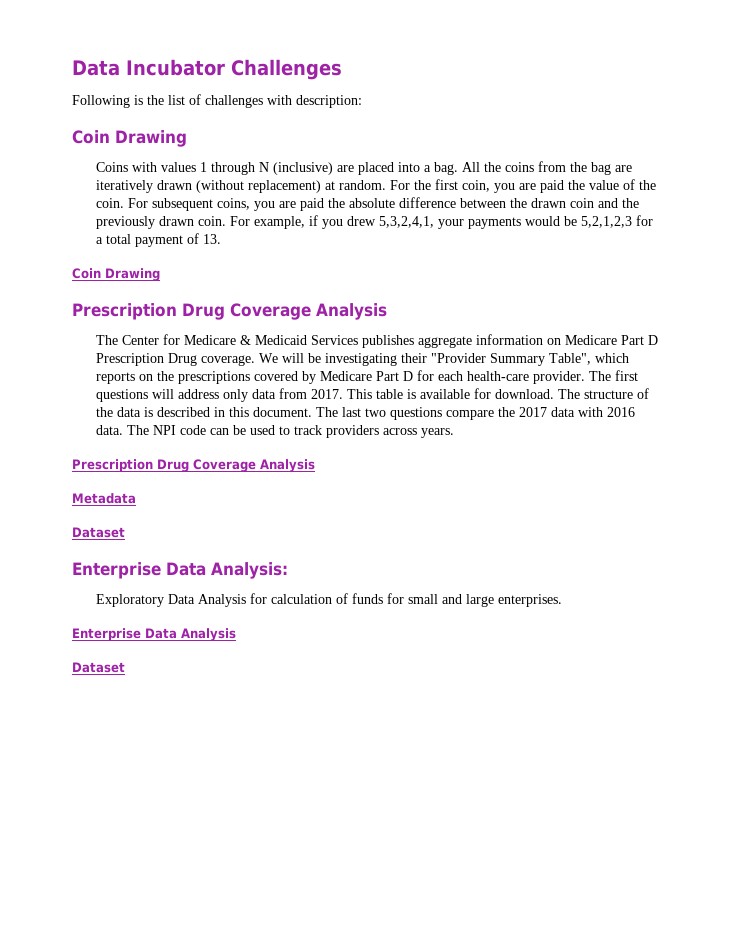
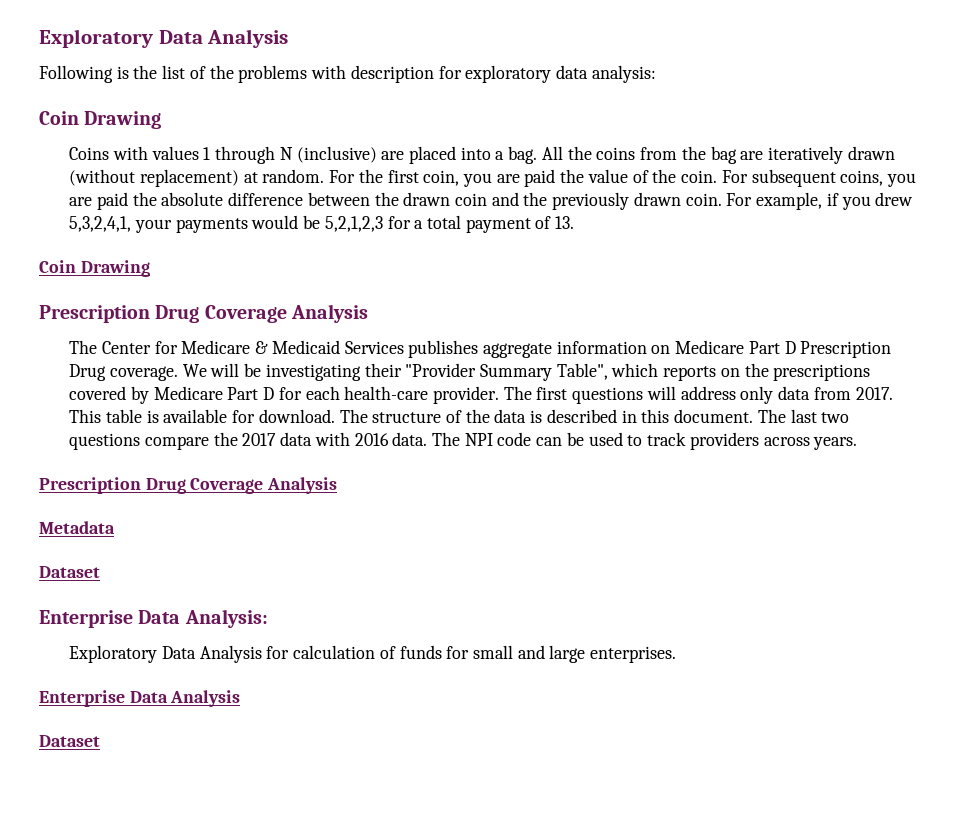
[72,59,342,80] Data Incubator Challenges -> [39,29,289,48] Exploratory Data Analysis
[205,95,362,108] challenges with description: -> [209,65,656,83] the problems with description for exploratory data analysis:

